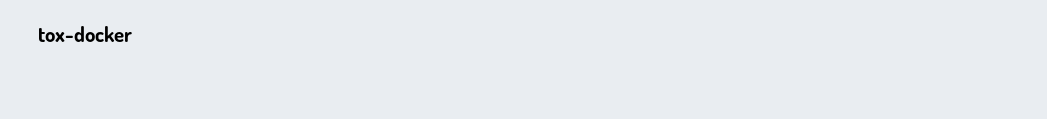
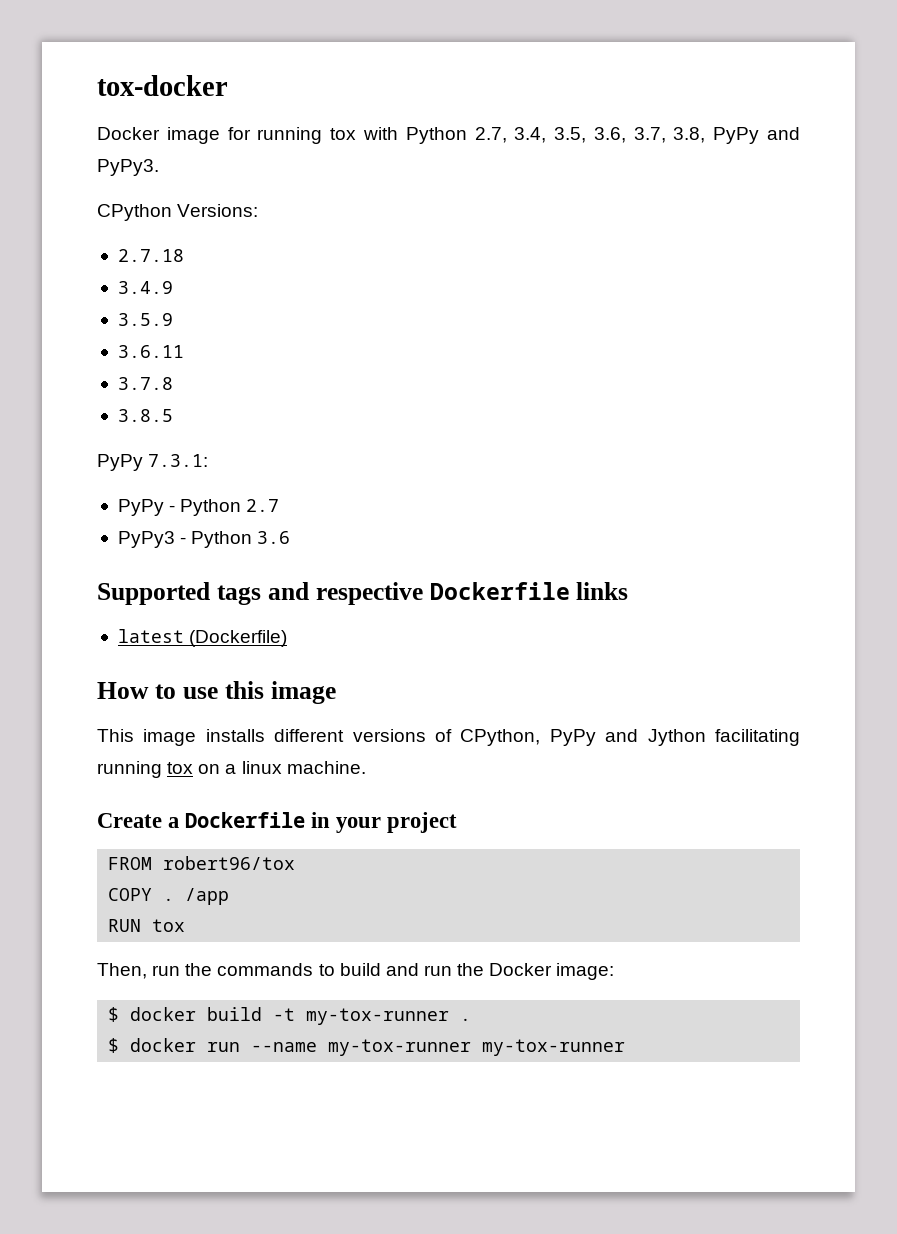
(132, 34) none -> [97,127,801,144] [97,159,159,176] [97,204,259,221] [117,249,184,262] [117,281,173,294] [117,313,173,326] [117,345,184,358] [117,377,173,390] [117,409,173,422] [97,454,209,471] [117,499,280,516] [117,531,291,548] [97,582,629,605] [117,629,288,647] [97,681,336,704] [97,729,800,746] [97,761,366,778] [97,812,458,833] [108,856,296,870] [108,888,230,905] [108,919,186,932] [97,963,615,980] [108,1007,472,1025] [108,1038,626,1056] // Docker image for running tox with Python 2.7, 3.4, 3.5, 3.6, 3.7, 3.8, PyPy and PyPy3. // CPython Versions: // 2.7.18 // 3.4.9 // 3.5.9 // 3.6.11 // 3.7.8 // 3.8.5 // PyPy 7.3.1: // PyPy - Python 2.7 // PyPy3 - Python 3.6 // Supported tags and respective Dockerfile links // latest (Dockerfile) // How to use this image // This image installs different versions of CPython, PyPy and Jython facilitating running tox on a linux machine. // Create a Dockerfile in your project // FROM robert96/tox // COPY . /app // RUN tox // Then, run the commands to build and run the Docker image: // $ docker build -t my-tox-runner . // $ docker run --name my-tox-runner my-tox-runner

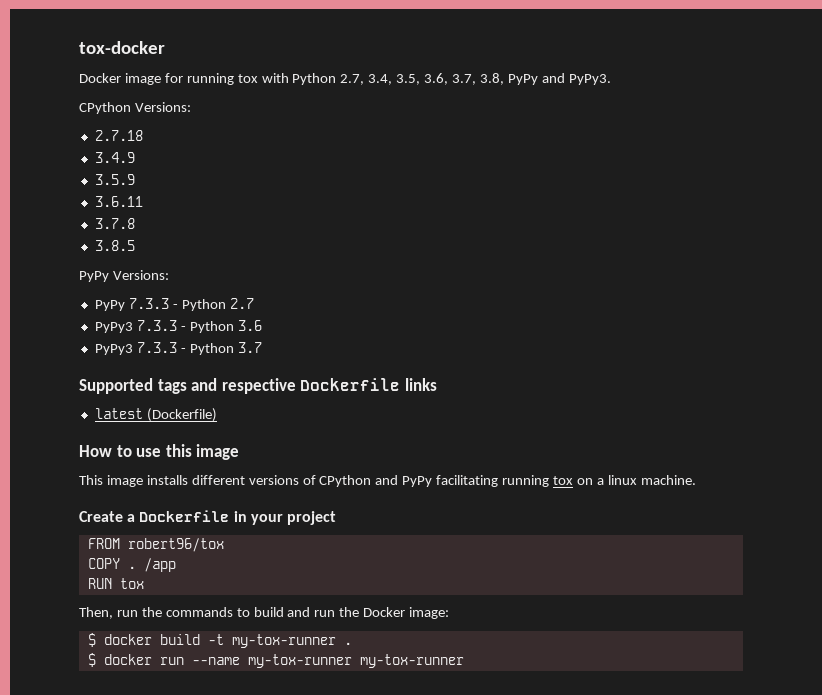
[148,454,209,467] [117,499,164,516] 7.3.1: // PyPy -> [112,270,169,280] [94,298,169,311] Versions: // PyPy 7.3.3
(175, 539) none -> [136,320,177,331] 7.3.3
(291, 537) none -> [94,342,262,355] // PyPy3 7.3.3 - Python 3.7
[460,729,706,746] CPython, PyPy and Jython -> [319,475,433,487] CPython and PyPy

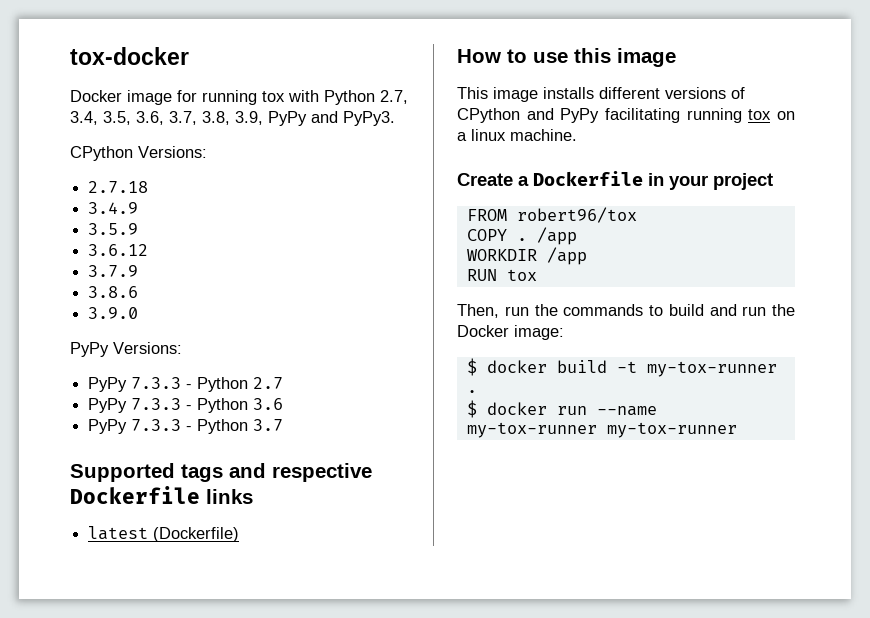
(504, 79) none -> [235,111,263,125] 3.9,
[94,196,143,207] [94,218,135,229] [94,240,135,251] 3.6.11 // 3.7.8 // 3.8.5 -> [88,244,149,256] [88,265,139,277] [88,286,139,298] [88,307,139,319] 3.6.12 // 3.7.9 // 3.8.6 // 3.9.0
[94,322,133,333] PyPy3 -> [88,398,128,413] PyPy
[94,344,133,355] PyPy3 -> [88,419,128,434] PyPy
(176, 565) none -> [466,247,587,265] // WORKDIR /app

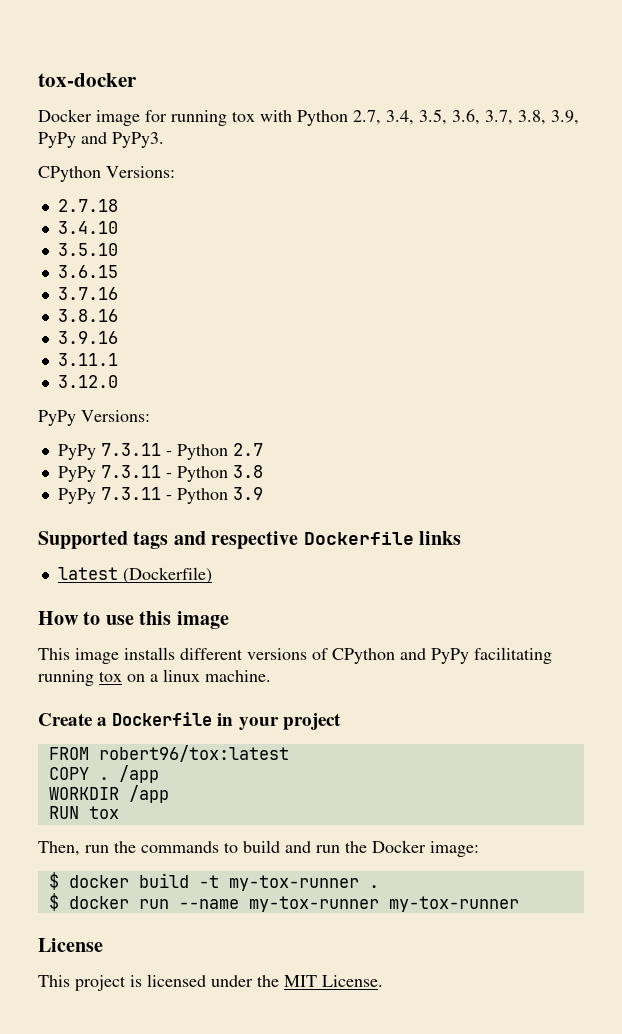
[88,202,139,214] [88,223,139,235] [88,244,149,256] [88,265,139,277] [88,286,139,298] [88,307,139,319] 3.4.9 // 3.5.9 // 3.6.12 // 3.7.9 // 3.8.6 // 3.9.0 -> [57,221,118,234] [57,243,118,256] [57,265,118,278] [57,287,118,300] [57,309,118,322] [57,331,118,344] [57,353,118,366] [57,375,118,388] 3.4.10 // 3.5.10 // 3.6.15 // 3.7.16 // 3.8.16 // 3.9.16 // 3.11.1 // 3.12.0
[131,377,182,389] 7.3.3 -> [100,443,161,456] 7.3.11
[131,398,284,413] [88,419,284,434] 7.3.3 - Python 3.6 // PyPy 7.3.3 - Python 3.7 -> [100,465,263,482] [57,487,263,504] 7.3.11 - Python 3.8 // PyPy 7.3.11 - Python 3.9
[516,207,637,223] robert96/tox -> [98,745,289,762] robert96/tox:latest
(737, 430) none -> [38,938,103,952] [38,974,383,991] // License // This project is licensed under the MIT License.

